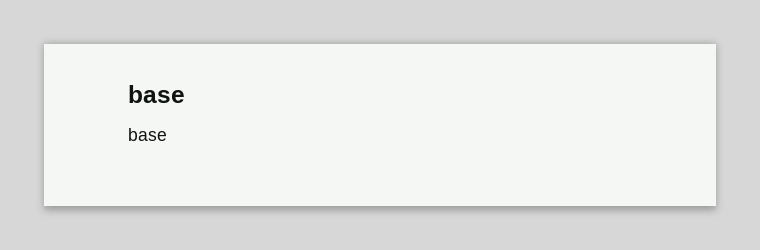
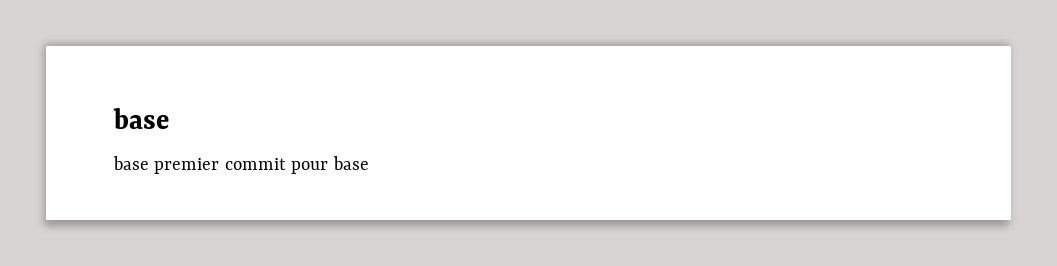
(167, 134) none -> [154,156,369,174] premier commit pour base

